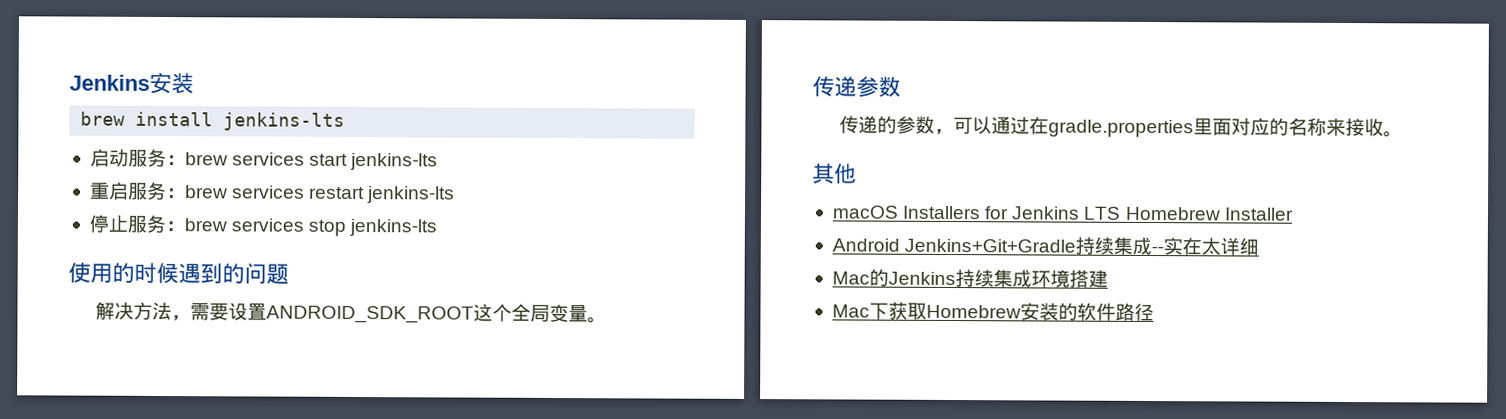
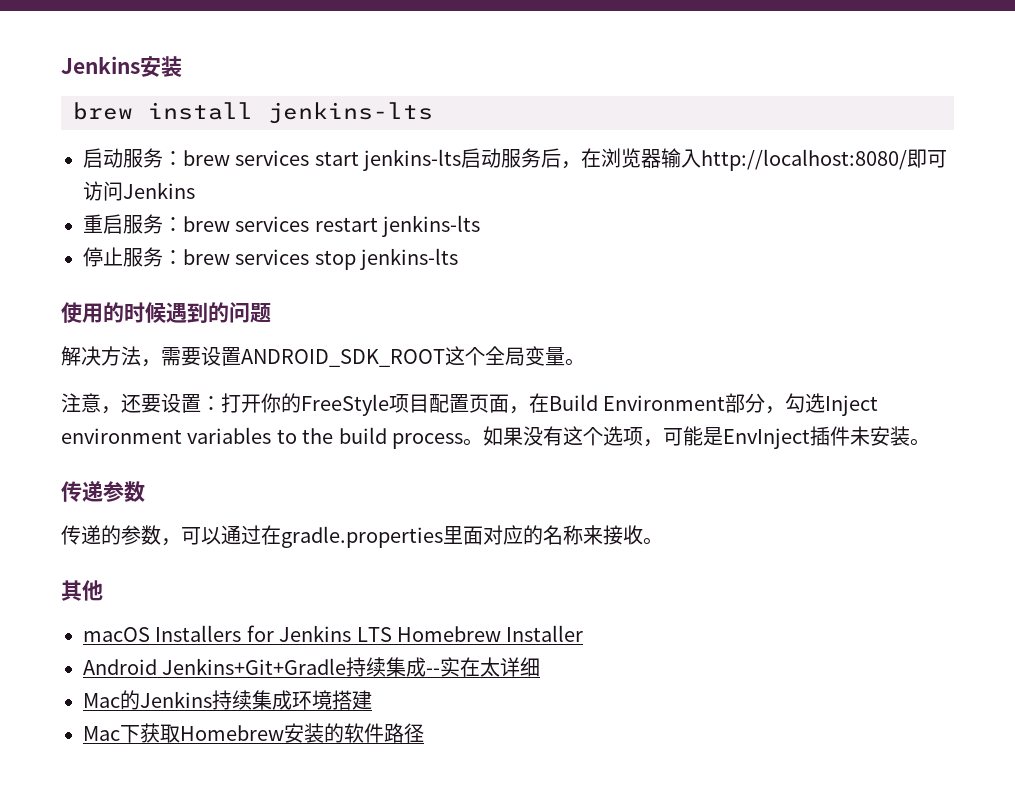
(439, 161) none -> [461,148,948,171] [83,181,195,201] 启动服务后，在浏览器输入http://localhost:8080/即可访问Jenkins
(607, 320) none -> [61,393,879,416] [61,426,930,449] // 注意，还要设置：打开你的FreeStyle项目配置页面，在Build Environment部分，勾选Inject environment variables to the build process。如果没有这个选项，可能是EnvInject插件未安装。

